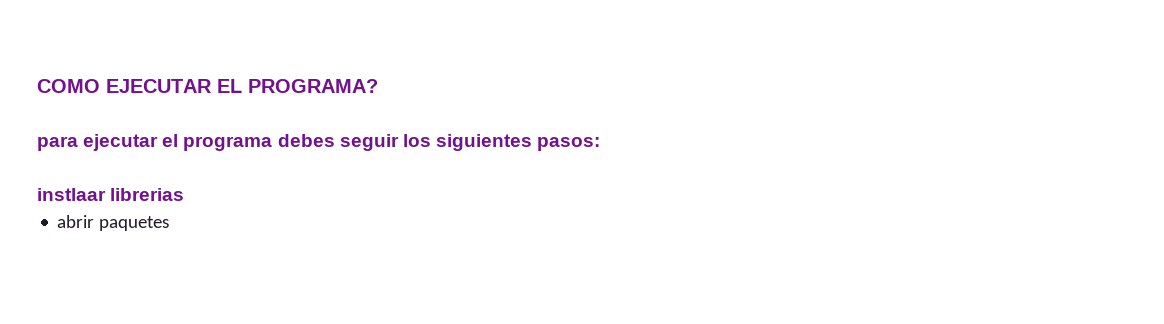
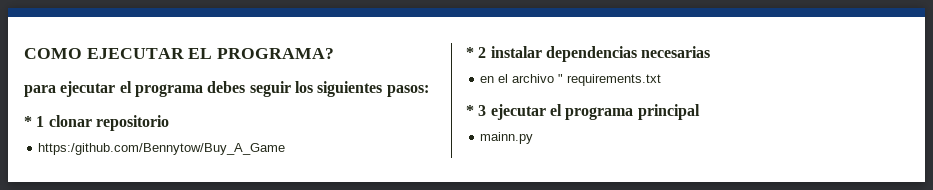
[37,188,185,201] [57,215,170,231] instlaar librerias // abrir paquetes -> [24,115,169,131] [38,143,286,155] [466,46,711,62] [480,74,662,86] [466,104,700,120] [480,132,534,144] * 1 clonar repositorio // https:/github.com/Bennytow/Buy_A_Game // * 2 instalar dependencias necesarias // en el archivo " requirements.txt // * 3 ejecutar el programa principal // mainn.py

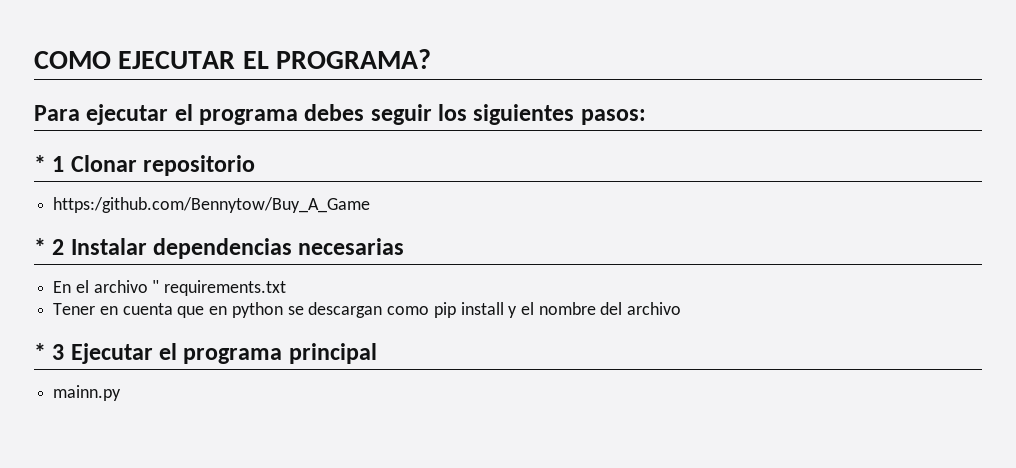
[24,85,56,97] para -> [34,105,80,121] Para
[48,115,92,127] clonar -> [70,155,137,172] Clonar
[490,46,542,58] instalar -> [70,238,147,255] Instalar
[480,76,495,83] en -> [53,281,72,293] En
(662, 80) none -> [53,302,682,318] // Tener en cuenta que en python se descargan como pip install y el nombre del archivo
[490,104,546,120] ejecutar -> [70,343,153,364] Ejecutar

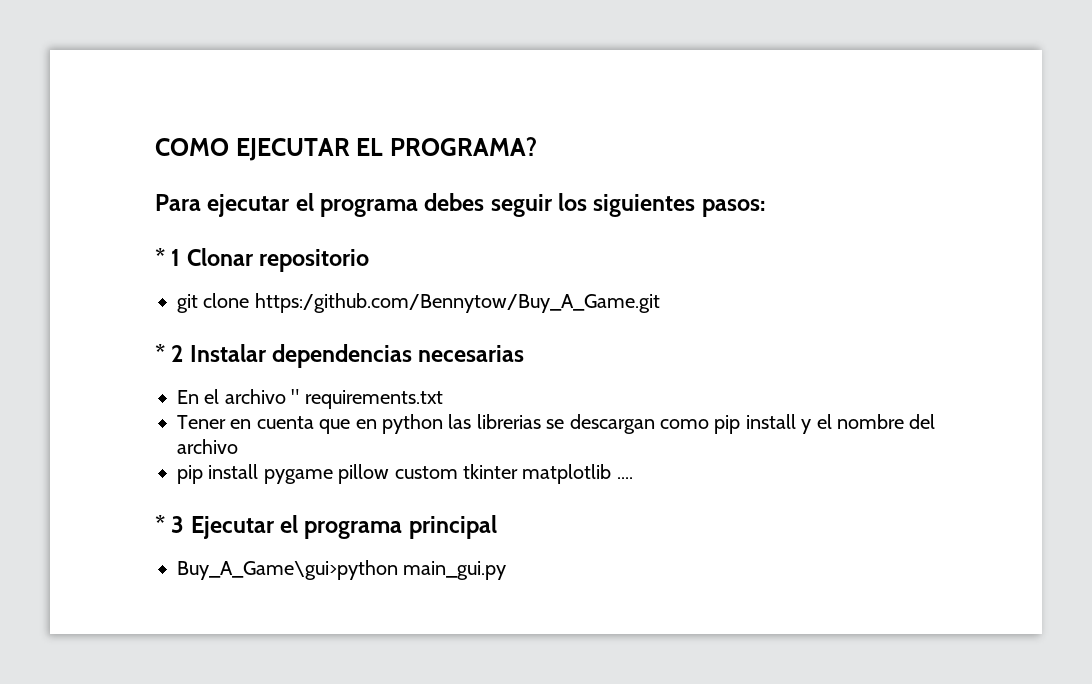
[53,197,371,213] https:/github.com/Bennytow/Buy_A_Game -> [177,293,660,313] git clone https:/github.com/Bennytow/Buy_A_Game.git
(283, 310) none -> [448,414,541,429] las librerias
(682, 308) none -> [177,464,633,484] // pip install pygame pillow custom tkinter matplotlib ....
[53,385,122,401] mainn.py -> [177,560,507,580] Buy_A_Game\gui>python main_gui.py

